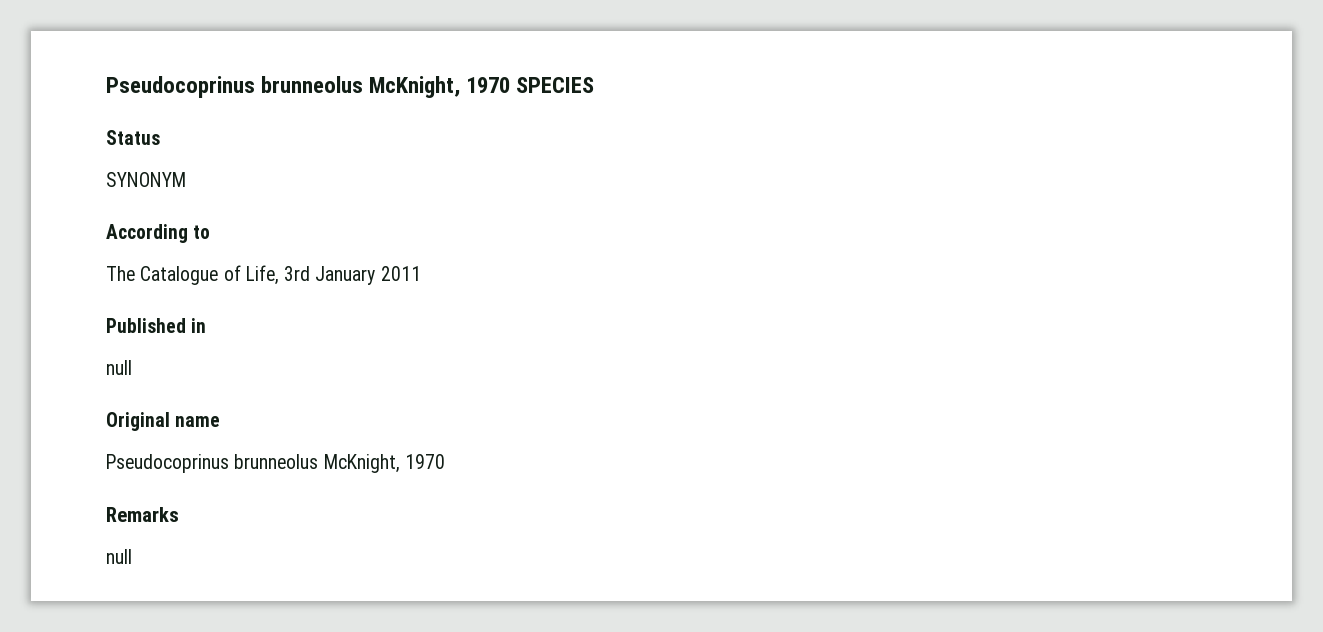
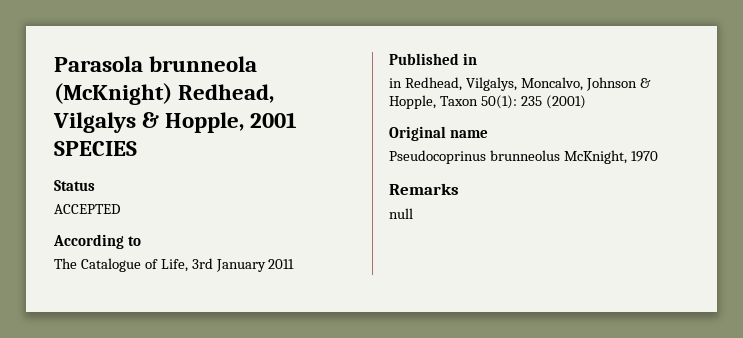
[106,76,511,98] Pseudocoprinus brunneolus McKnight, 1970 -> [54,56,258,72] [54,83,275,105] [53,112,298,133] Parasola brunneola (McKnight) Redhead, Vilgalys & Hopple, 2001
[106,172,186,187] SYNONYM -> [54,204,120,214] ACCEPTED
[106,360,132,375] null -> [389,77,651,91] [389,95,586,109] in Redhead, Vilgalys, Moncalvo, Johnson & Hopple, Taxon 50(1): 235 (2001)

